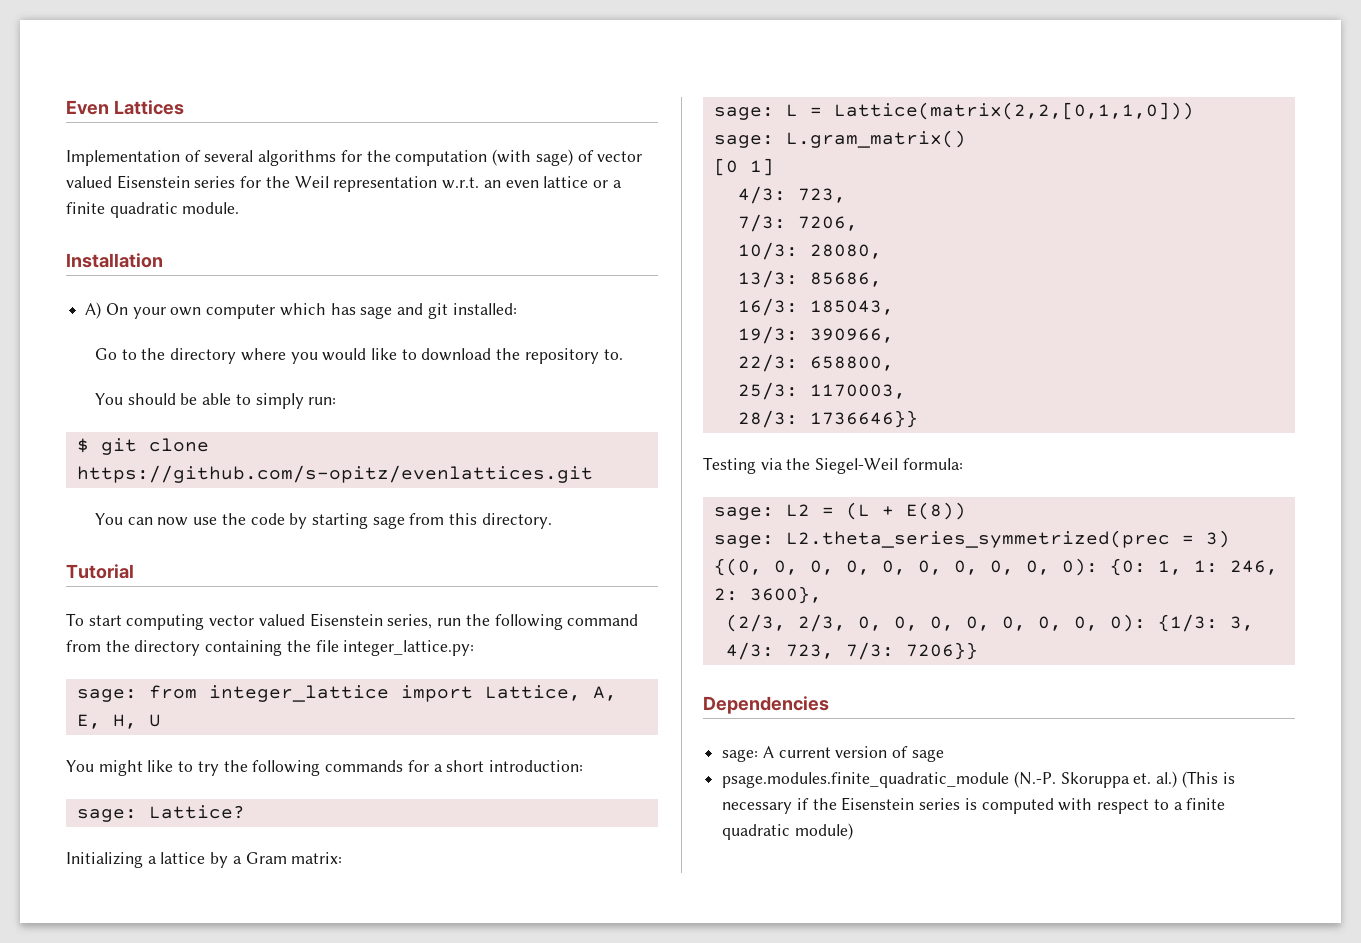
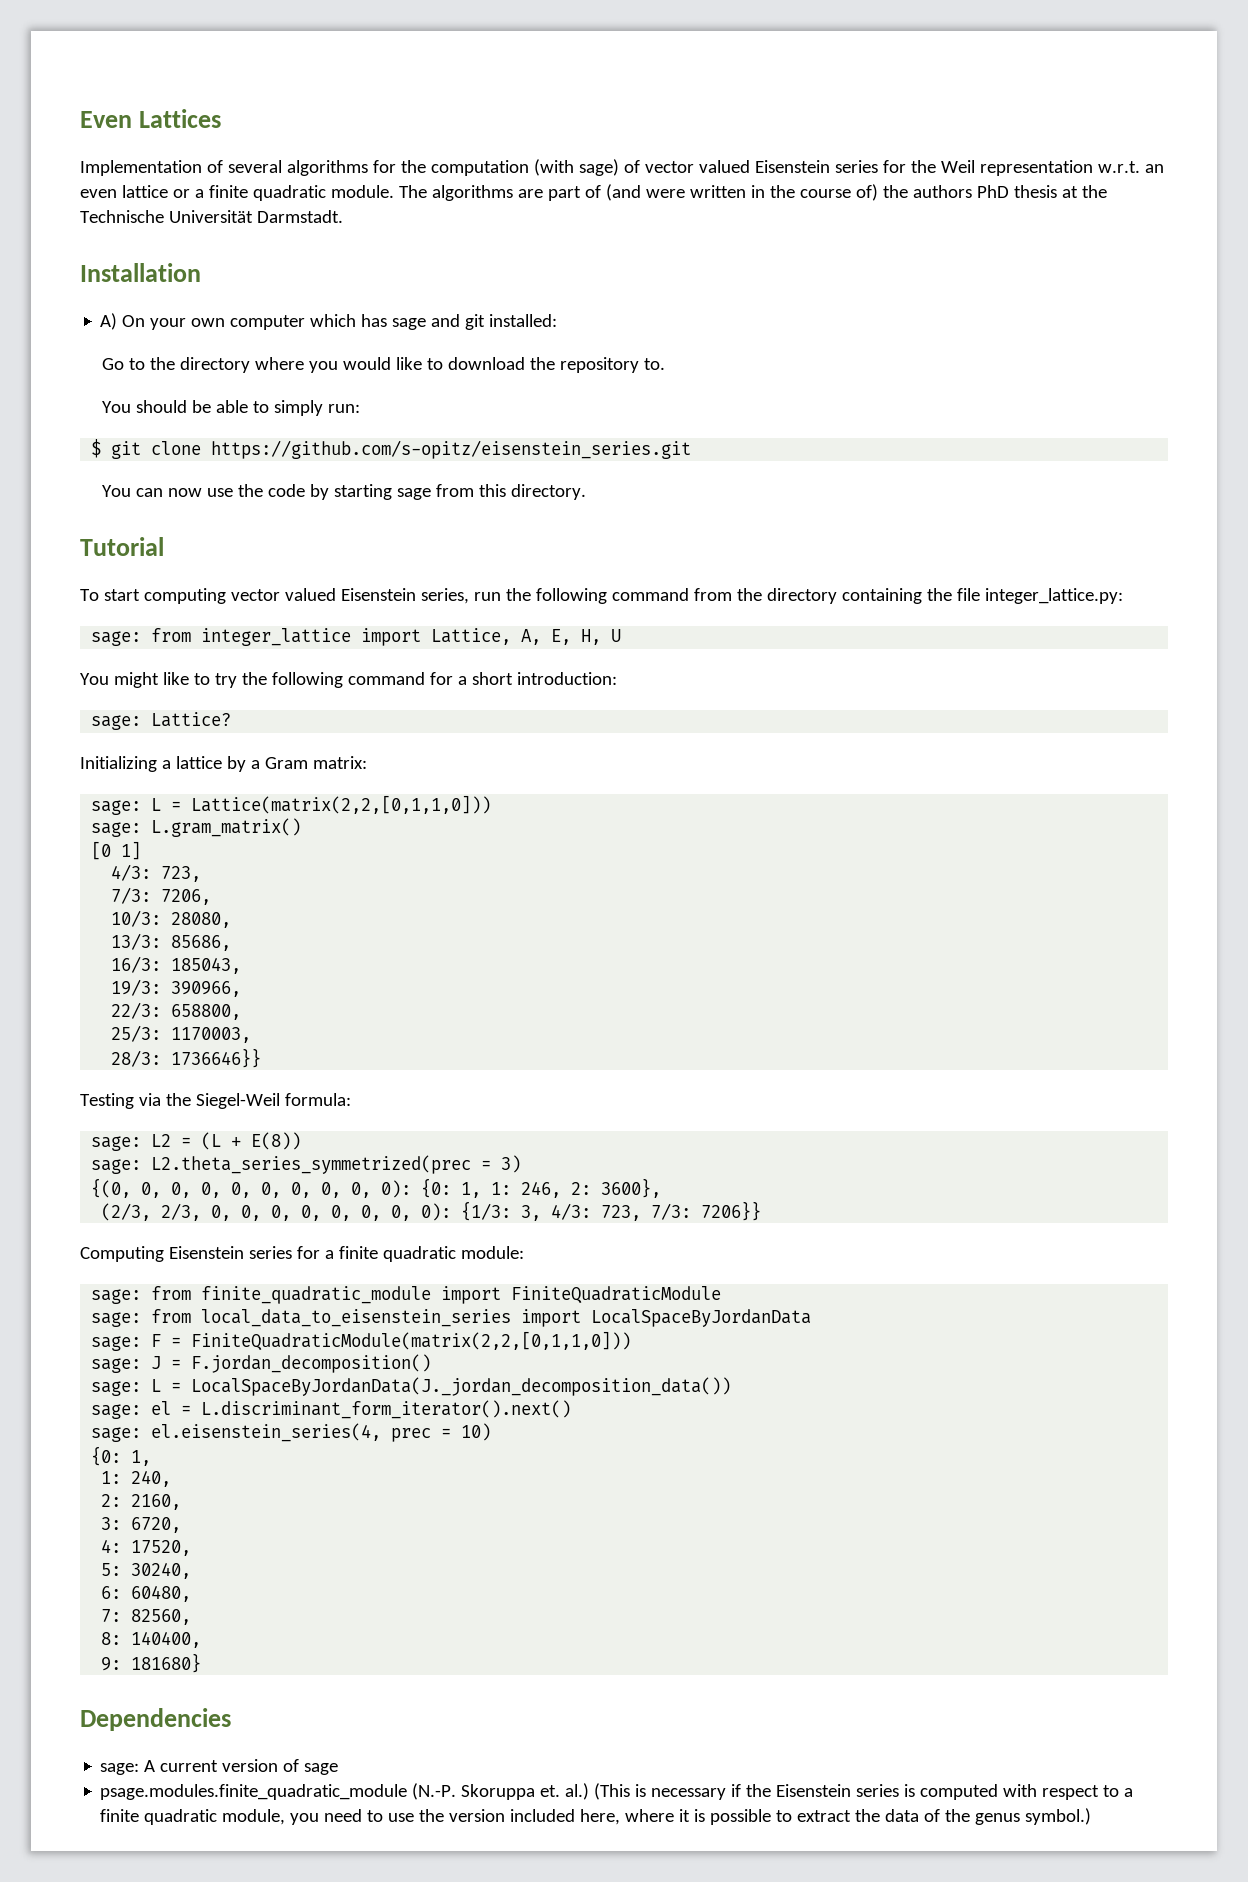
(240, 208) none -> [398,184,1107,201] [80,210,343,223] The algorithms are part of (and were written in the course of) the authors PhD thesis at the Technische Universität Darmstadt.
[76,465,593,483] https://github.com/s-opitz/evenlattices.git -> [211,440,692,459] https://github.com/s-opitz/eisenstein_series.git
[325,760,404,772] commands -> [347,672,425,685] command
(978, 651) none -> [80,1246,524,1262] [91,1286,722,1304] [91,1309,812,1327] [91,1331,632,1351] [91,1354,432,1373] [91,1377,732,1396] [91,1400,572,1419] [91,1423,492,1442] [91,1446,152,1466] [101,1470,172,1487] [101,1494,182,1510] [101,1517,182,1533] [101,1539,192,1556] [101,1562,192,1579] [101,1585,192,1602] [101,1609,192,1625] [101,1631,202,1648] [101,1653,202,1673] // Computing Eisenstein series for a finite quadratic module: // sage: from finite_quadratic_module import FiniteQuadraticModule // sage: from local_data_to_eisenstein_series import LocalSpaceByJordanData // sage: F = FiniteQuadraticModule(matrix(2,2,[0,1,1,0])) // sage: J = F.jordan_decomposition() // sage: L = LocalSpaceByJordanData(J._jordan_decomposition_data()) // sage: el = L.discriminant_form_iterator().next() // sage: el.eisenstein_series(4, prec = 10) // {0: 1, // 1: 240, // 2: 2160, // 3: 6720, // 4: 17520, // 5: 30240, // 6: 60480, // 7: 82560, // 8: 140400, // 9: 181680}
[794,823,853,840] module) -> [222,1808,1092,1825] module, you need to use the version included here, where it is possible to extract the data of the genus symbol.)

